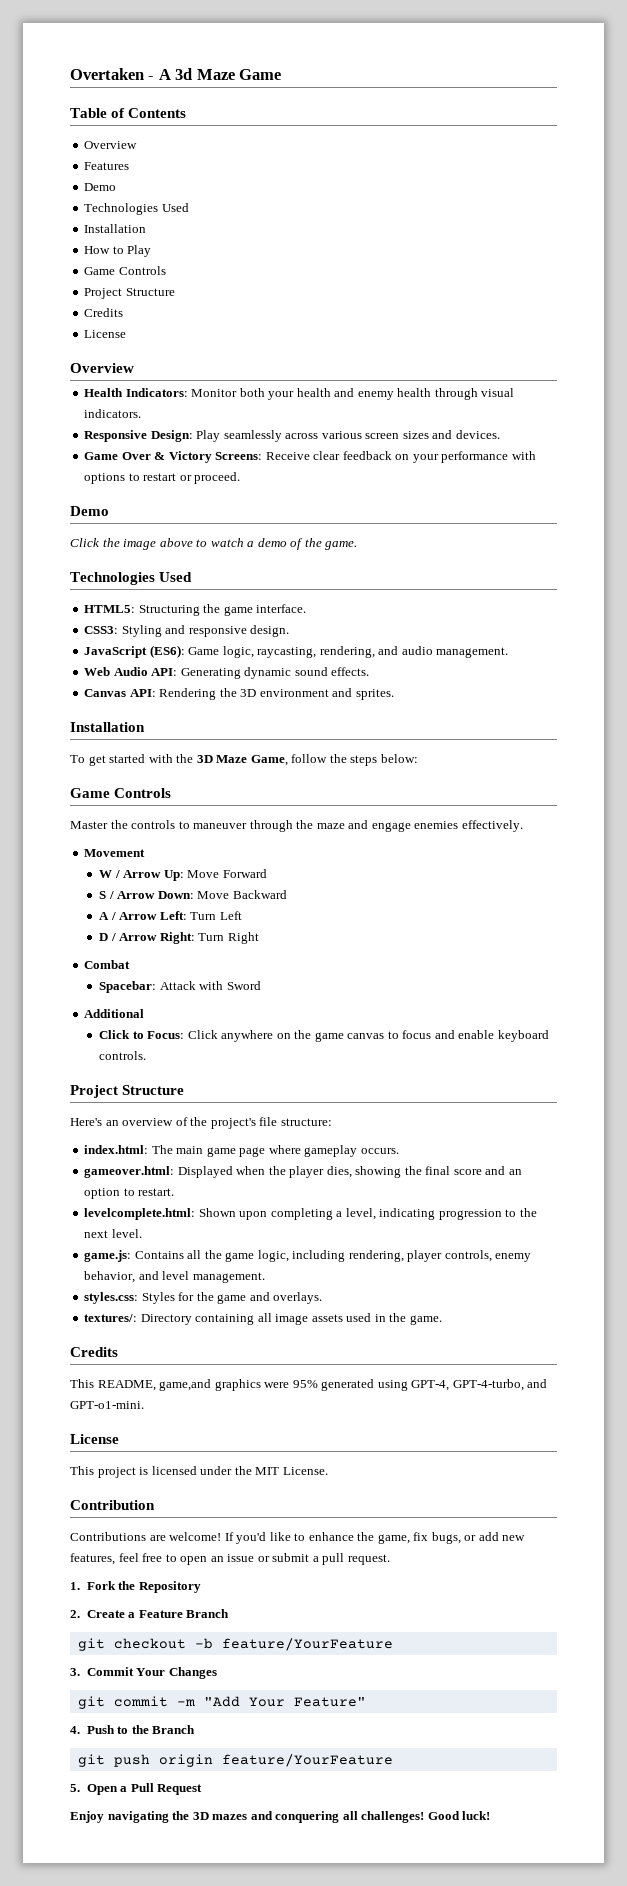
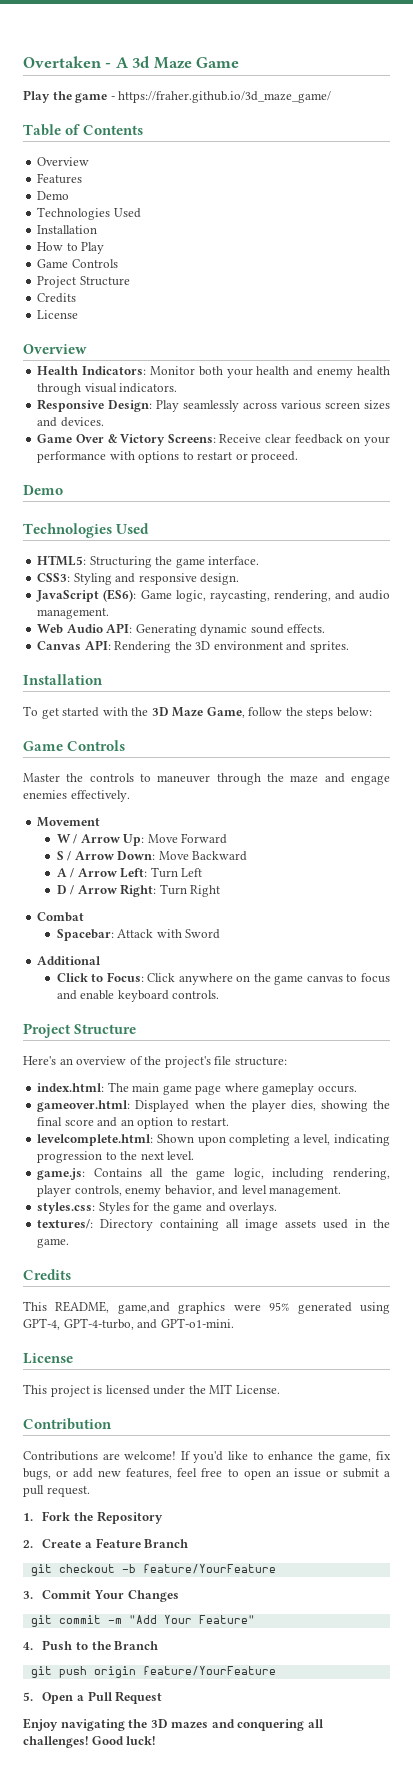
(282, 74) none -> [23,90,332,103] // Play the game - https://fraher.github.io/3d_maze_game/
[70,538,358,550] // Click the image above to watch a demo of the game. -> (63, 490) none

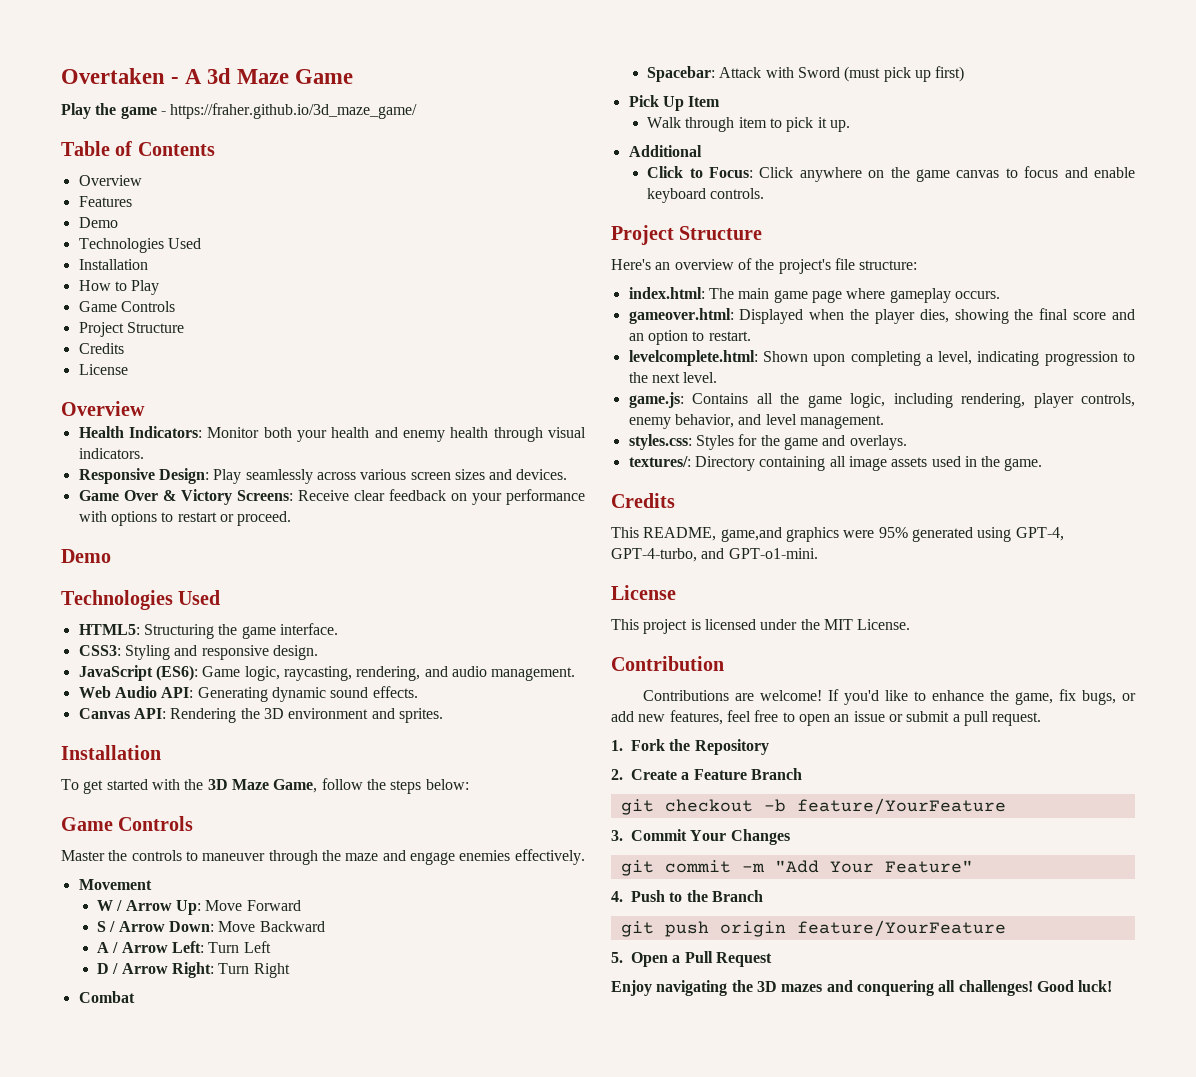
(221, 934) none -> [844,66,965,82] [628,95,721,111] [647,117,851,132] (must pick up first) // Pick Up Item // Walk through item to pick it up.

